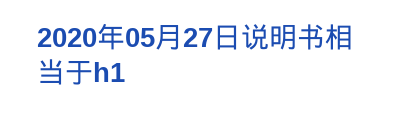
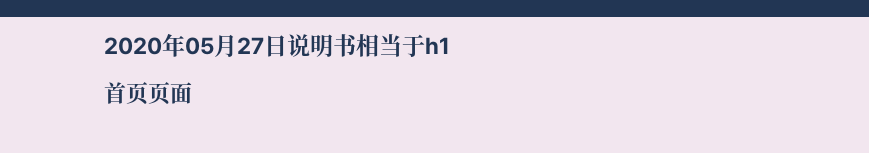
(125, 72) none -> [104,82,192,105] // 首页页面

